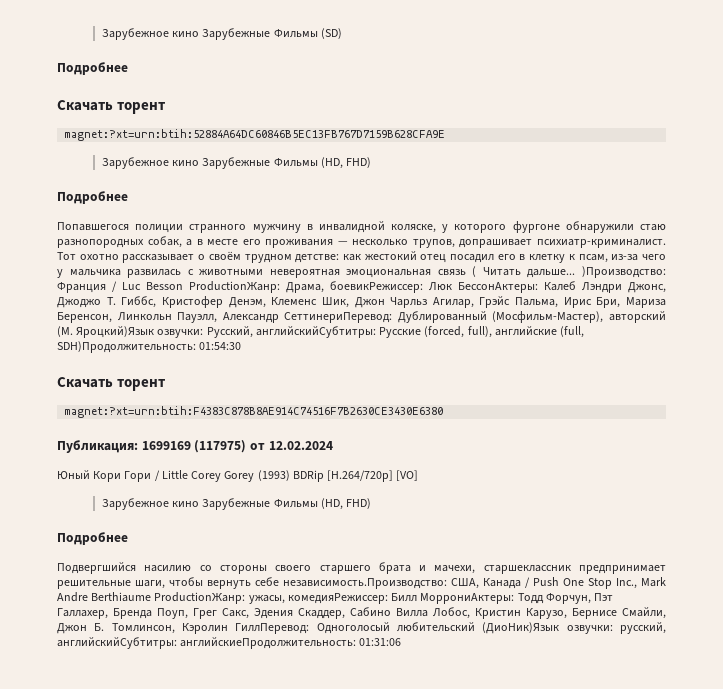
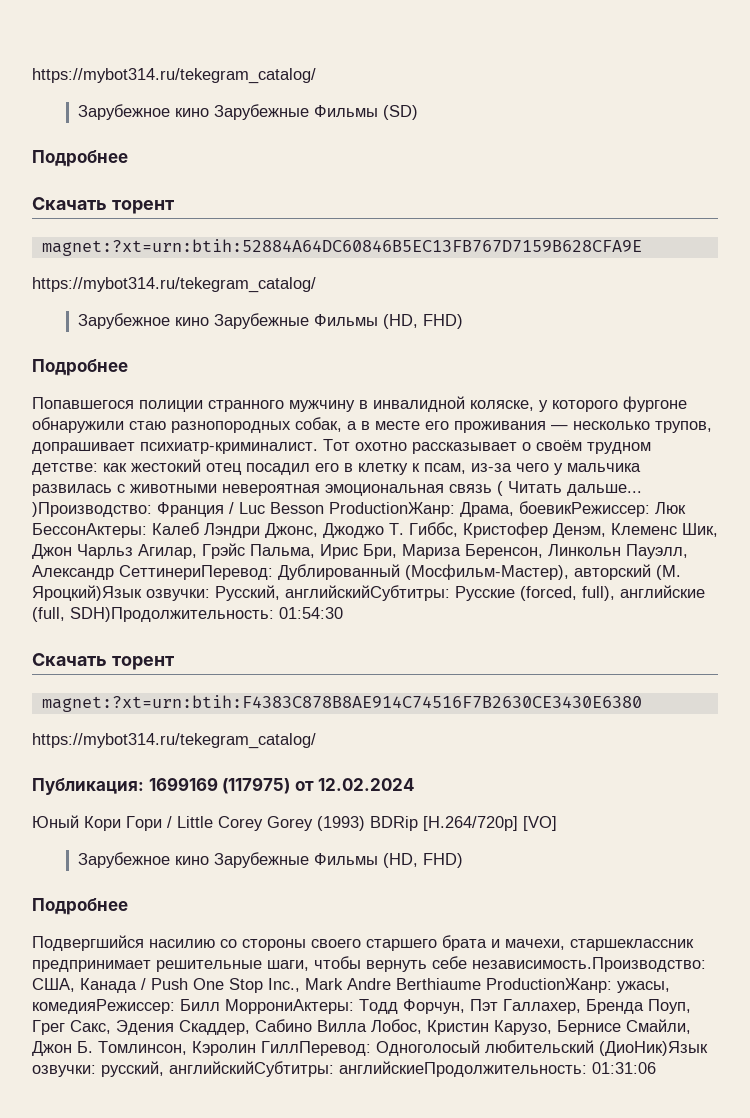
(101, 34) none -> [32,68,316,84] https://mybot314.ru/tekegram_catalog/ //
(446, 135) none -> [32,277,316,293] // https://mybot314.ru/tekegram_catalog/
(444, 412) none -> [32,733,316,749] // https://mybot314.ru/tekegram_catalog/

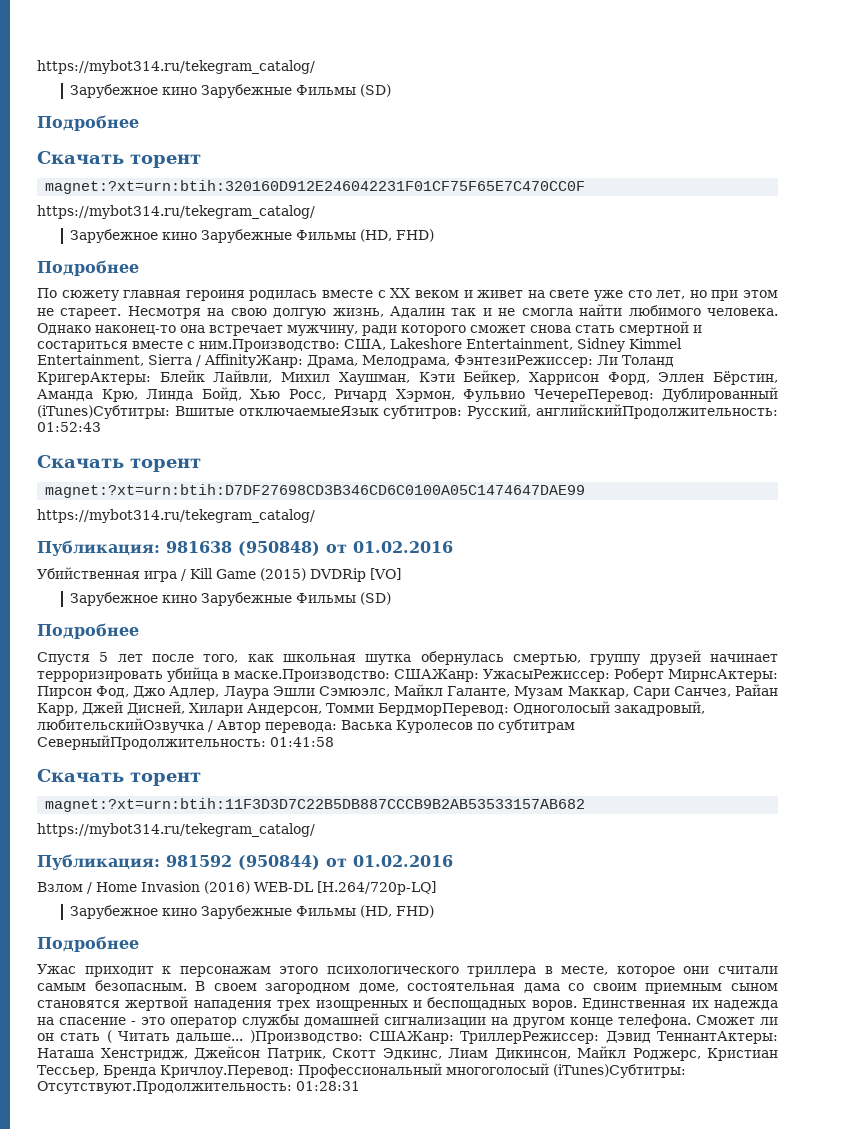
[41,239,642,256] magnet:?xt=urn:btih:52884A64DC60846B5EC13FB767D7159B628CFA9E -> [45,180,586,194] magnet:?xt=urn:btih:320160D912E246042231F01CF75F65E7C470CC0F
[32,396,687,412] [32,417,712,433] [32,439,651,454] [32,459,641,475] [32,481,642,496] [32,501,686,517] [32,522,718,538] [32,543,688,559] [32,564,681,580] [32,585,705,601] [32,607,343,622] [32,653,174,670] [41,695,642,712] [32,733,316,749] [32,777,416,795] [32,815,557,831] [77,852,463,868] [32,898,128,915] [32,935,694,951] [32,956,706,972] [32,978,670,993] [32,999,691,1014] [32,1019,691,1035] [32,1040,708,1056] [32,1061,656,1077] Попавшегося полиции странного мужчину в инвалидной коляске, у которого фургоне обнаружили стаю разнопородных собак, а в месте его проживания — несколько трупов, допрашивает психиатр-криминалист. Тот охотно рассказывает о своём трудном детстве: как жестокий отец посадил его в клетку к псам, из-за чего у мальчика развилась с животными невероятная эмоциональная связь ( Читать дальше... )Производство: Франция / Luc Besson ProductionЖанр: Драма, боевикРежиссер: Люк БессонАктеры: Калеб Лэндри Джонс, Джоджо Т. Гиббс, Кристофер Денэм, Клеменс Шик, Джон Чарльз Агилар, Грэйс Пальма, Ирис Бри, Мариза Беренсон, Линкольн Пауэлл, Александр СеттинериПеревод: Дублированный (Мосфильм-Мастер), авторский (М. Яроцкий)Язык озвучки: Русский, английскийСубтитры: Русские (forced, full), английские (full, SDH)Продолжительность: 01:54:30 // Скачать торент // magnet:?xt=urn:btih:F4383C878B8AE914C74516F7B2630CE3430E6380 // https://mybot314.ru/tekegram_catalog/ // Публикация: 1699169 (117975) от 12.02.2024 // Юный Кори Гори / Little Corey Gorey (1993) BDRip [H.264/720p] [VO] // Зарубежное кино Зарубежные Фильмы (HD, FHD) // Подробнее // Подвергшийся насилию со стороны своего старшего брата и мачехи, старшеклассник предпринимает решительные шаги, чтобы вернуть себе независимость.Производство: США, Канада / Push One Stop Inc., Mark Andre Berthiaume ProductionЖанр: ужасы, комедияРежиссер: Билл МоррониАктеры: Тодд Форчун, Пэт Галлахер, Бренда Поуп, Грег Сакс, Эдения Скаддер, Сабино Вилла Лобос, Кристин Карузо, Бернисе Смайли, Джон Б. Томлинсон, Кэролин ГиллПеревод: Одноголосый любительский (ДиоНик)Язык озвучки: русский, английскийСубтитры: английскиеПродолжительность: 01:31:06 -> [37,288,778,301] [37,304,779,319] [37,321,702,336] [37,338,682,352] [37,354,674,368] [37,370,778,385] [37,387,778,402] [37,404,778,419] [37,422,101,432] [37,455,201,472] [45,484,586,498] [37,509,315,523] [37,540,453,556] [37,567,401,582] [70,592,392,606] [37,623,139,639] [37,650,779,665] [37,667,778,682] [37,684,779,699] [37,701,705,716] [37,718,575,733] [37,735,334,750] [37,769,201,786] [45,798,586,812] [37,823,315,837] [37,854,453,870] [37,881,436,895] [70,905,435,919] [37,936,139,952] [37,964,778,977] [37,980,778,994] [37,996,778,1011] [37,1013,778,1028] [37,1030,778,1044] [37,1046,778,1061] [37,1063,686,1078] [37,1081,360,1094] По сюжету главная героиня родилась вместе с XX веком и живет на свете уже сто лет, но при этом не стареет. Несмотря на свою долгую жизнь, Адалин так и не смогла найти любимого человека. Однако наконец-то она встречает мужчину, ради которого сможет снова стать смертной и состариться вместе с ним.Производство: США, Lakeshore Entertainment, Sidney Kimmel Entertainment, Sierra / AffinityЖанр: Драма, Мелодрама, ФэнтезиРежиссер: Ли Толанд КригерАктеры: Блейк Лайвли, Михил Хаушман, Кэти Бейкер, Харрисон Форд, Эллен Бёрстин, Аманда Крю, Линда Бойд, Хью Росс, Ричард Хэрмон, Фульвио ЧечереПеревод: Дублированный (iTunes)Субтитры: Вшитые отключаемыеЯзык субтитров: Русский, английскийПродолжительность: 01:52:43 // Скачать торент // magnet:?xt=urn:btih:D7DF27698CD3B346CD6C0100A05C1474647DAE99 // https://mybot314.ru/tekegram_catalog/ // Публикация: 981638 (950848) от 01.02.2016 // Убийственная игра / Kill Game (2015) DVDRip [VO] // Зарубежное кино Зарубежные Фильмы (SD) // Подробнее // Спустя 5 лет после того, как школьная шутка обернулась смертью, группу друзей начинает терроризировать убийца в маске.Производство: СШАЖанр: УжасыРежиссер: Роберт МирнсАктеры: Пирсон Фод, Джо Адлер, Лаура Эшли Сэмюэлс, Майкл Галанте, Музам Маккар, Сари Санчез, Райан Карр, Джей Дисней, Хилари Андерсон, Томми БердморПеревод: Одноголосый закадровый, любительскийОзвучка / Автор перевода: Васька Куролесов по субтитрам СеверныйПродолжительность: 01:41:58 // Скачать торент // magnet:?xt=urn:btih:11F3D3D7C22B5DB887CCCB9B2AB53533157AB682 // https://mybot314.ru/tekegram_catalog/ // Публикация: 981592 (950844) от 01.02.2016 // Взлом / Home Invasion (2016) WEB-DL [H.264/720p-LQ] // Зарубежное кино Зарубежные Фильмы (HD, FHD) // Подробнее // Ужас приходит к персонажам этого психологического триллера в месте, которое они считали самым безопасным. В своем загородном доме, состоятельная дама со своим приемным сыном становятся жертвой нападения трех изощренных и беспощадных воров. Единственная их надежда на спасение - это оператор службы домашней сигнализации на другом конце телефона. Сможет ли он стать ( Читать дальше... )Производство: СШАЖанр: ТриллерРежиссер: Дэвид ТеннантАктеры: Наташа Хенстридж, Джейсон Патрик, Скотт Эдкинс, Лиам Дикинсон, Майкл Роджерс, Кристиан Тессьер, Бренда Кричлоу.Перевод: Профессиональный многоголосый (iTunes)Субтитры: Отсутствуют.Продолжительность: 01:28:31

